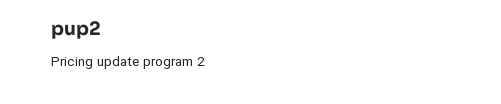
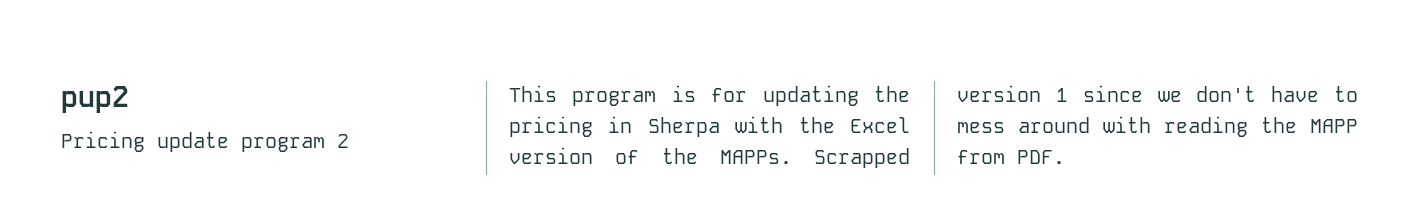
(205, 61) none -> [509,85,910,106] [509,116,910,137] [509,147,910,168] [957,85,1358,102] [957,116,1358,137] [957,150,1065,164] // This program is for updating the pricing in Sherpa with the Excel version of the MAPPs. Scrapped version 1 since we don't have to mess around with reading the MAPP from PDF.

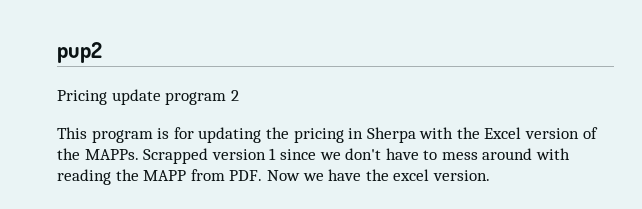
(1065, 157) none -> [266,169,490,181] Now we have the excel version.

